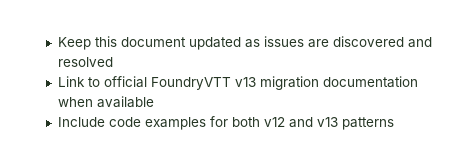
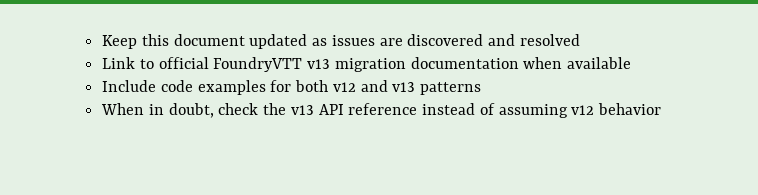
(394, 123) none -> [101,103,661,118] // When in doubt, check the v13 API reference instead of assuming v12 behavior

